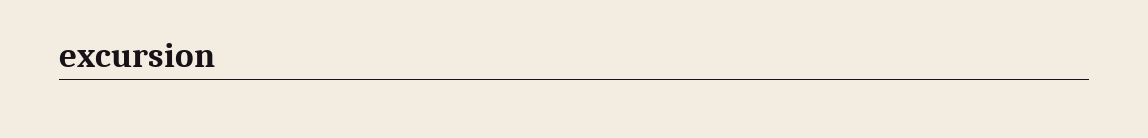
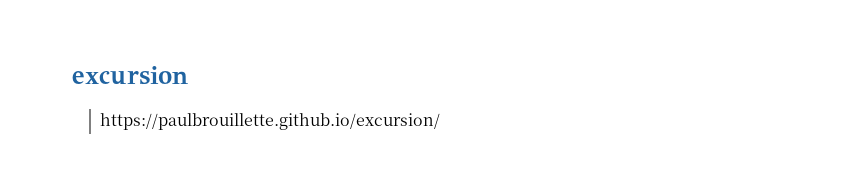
(215, 55) none -> [99,113,440,130] // https://paulbrouillette.github.io/excursion/

